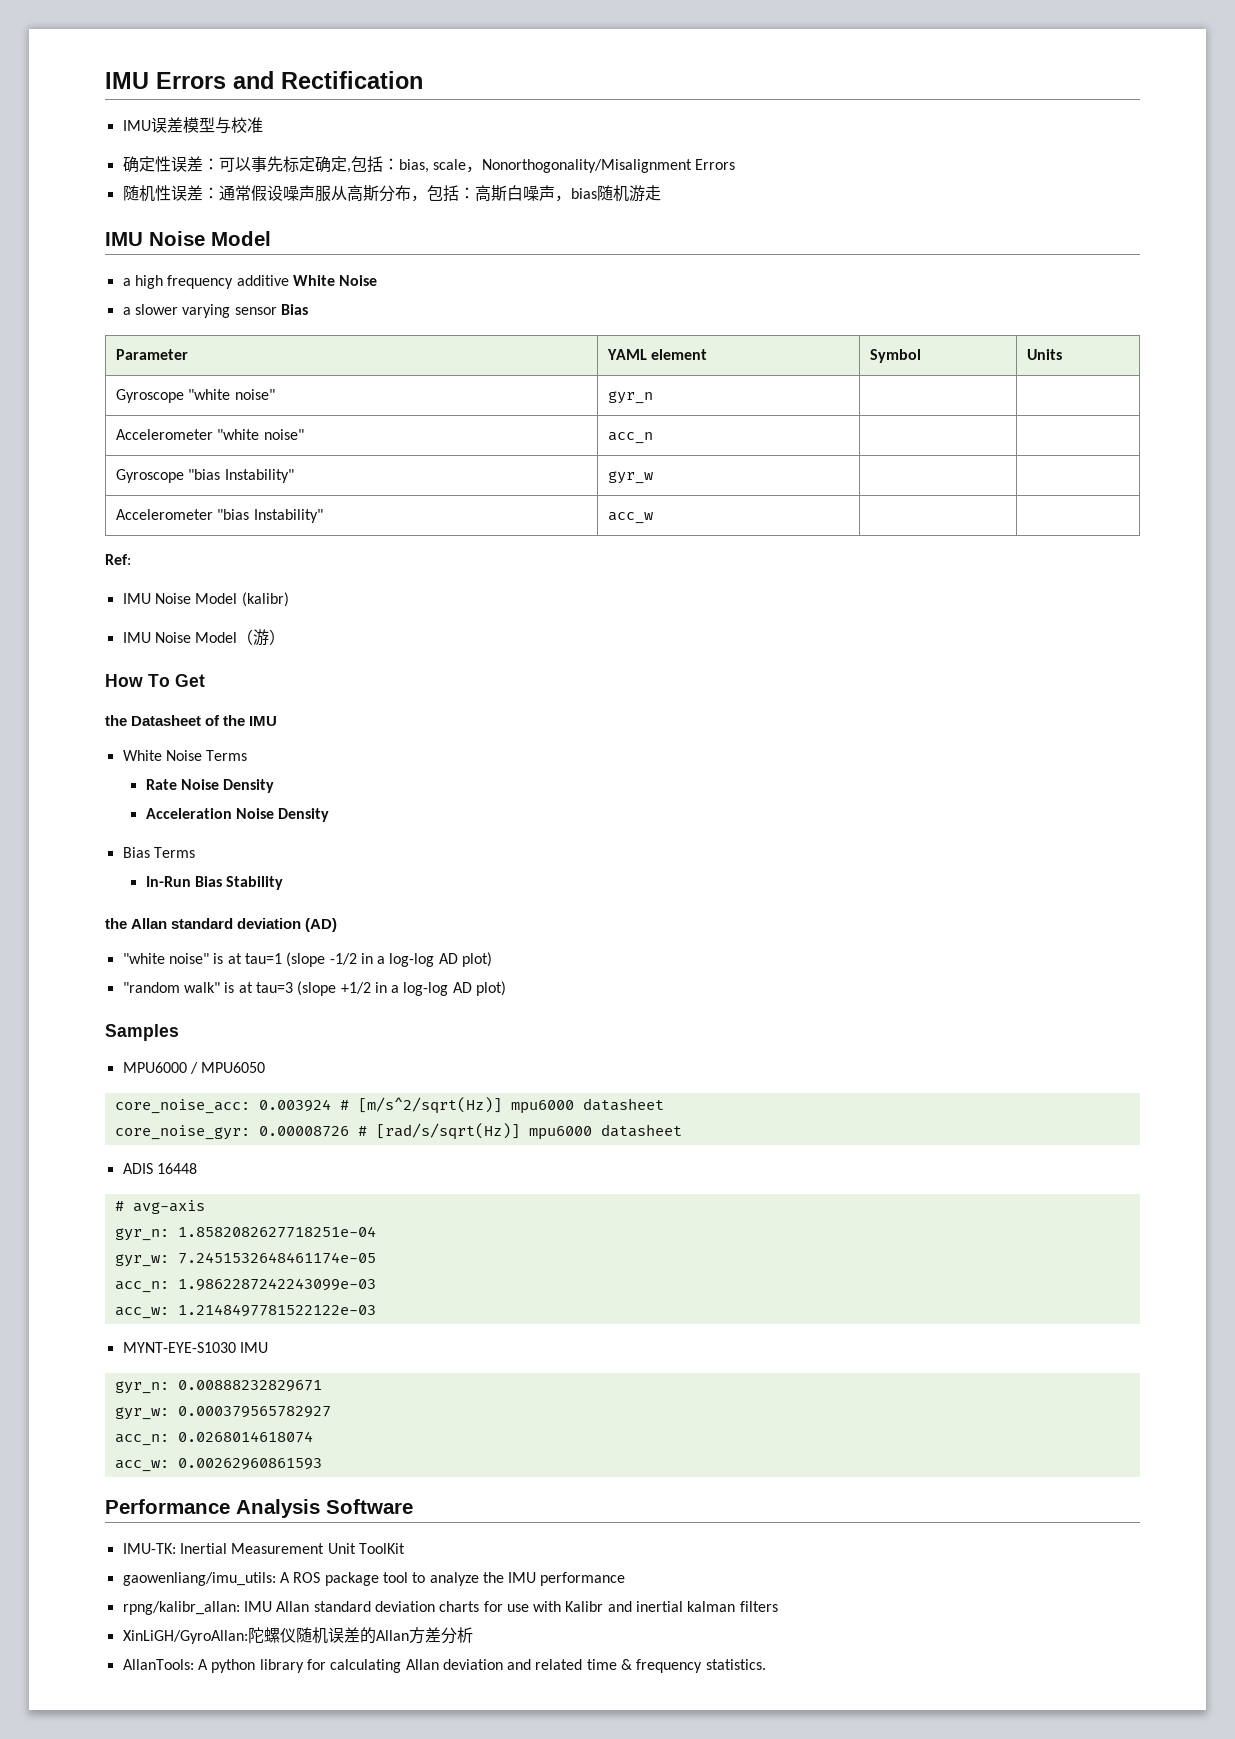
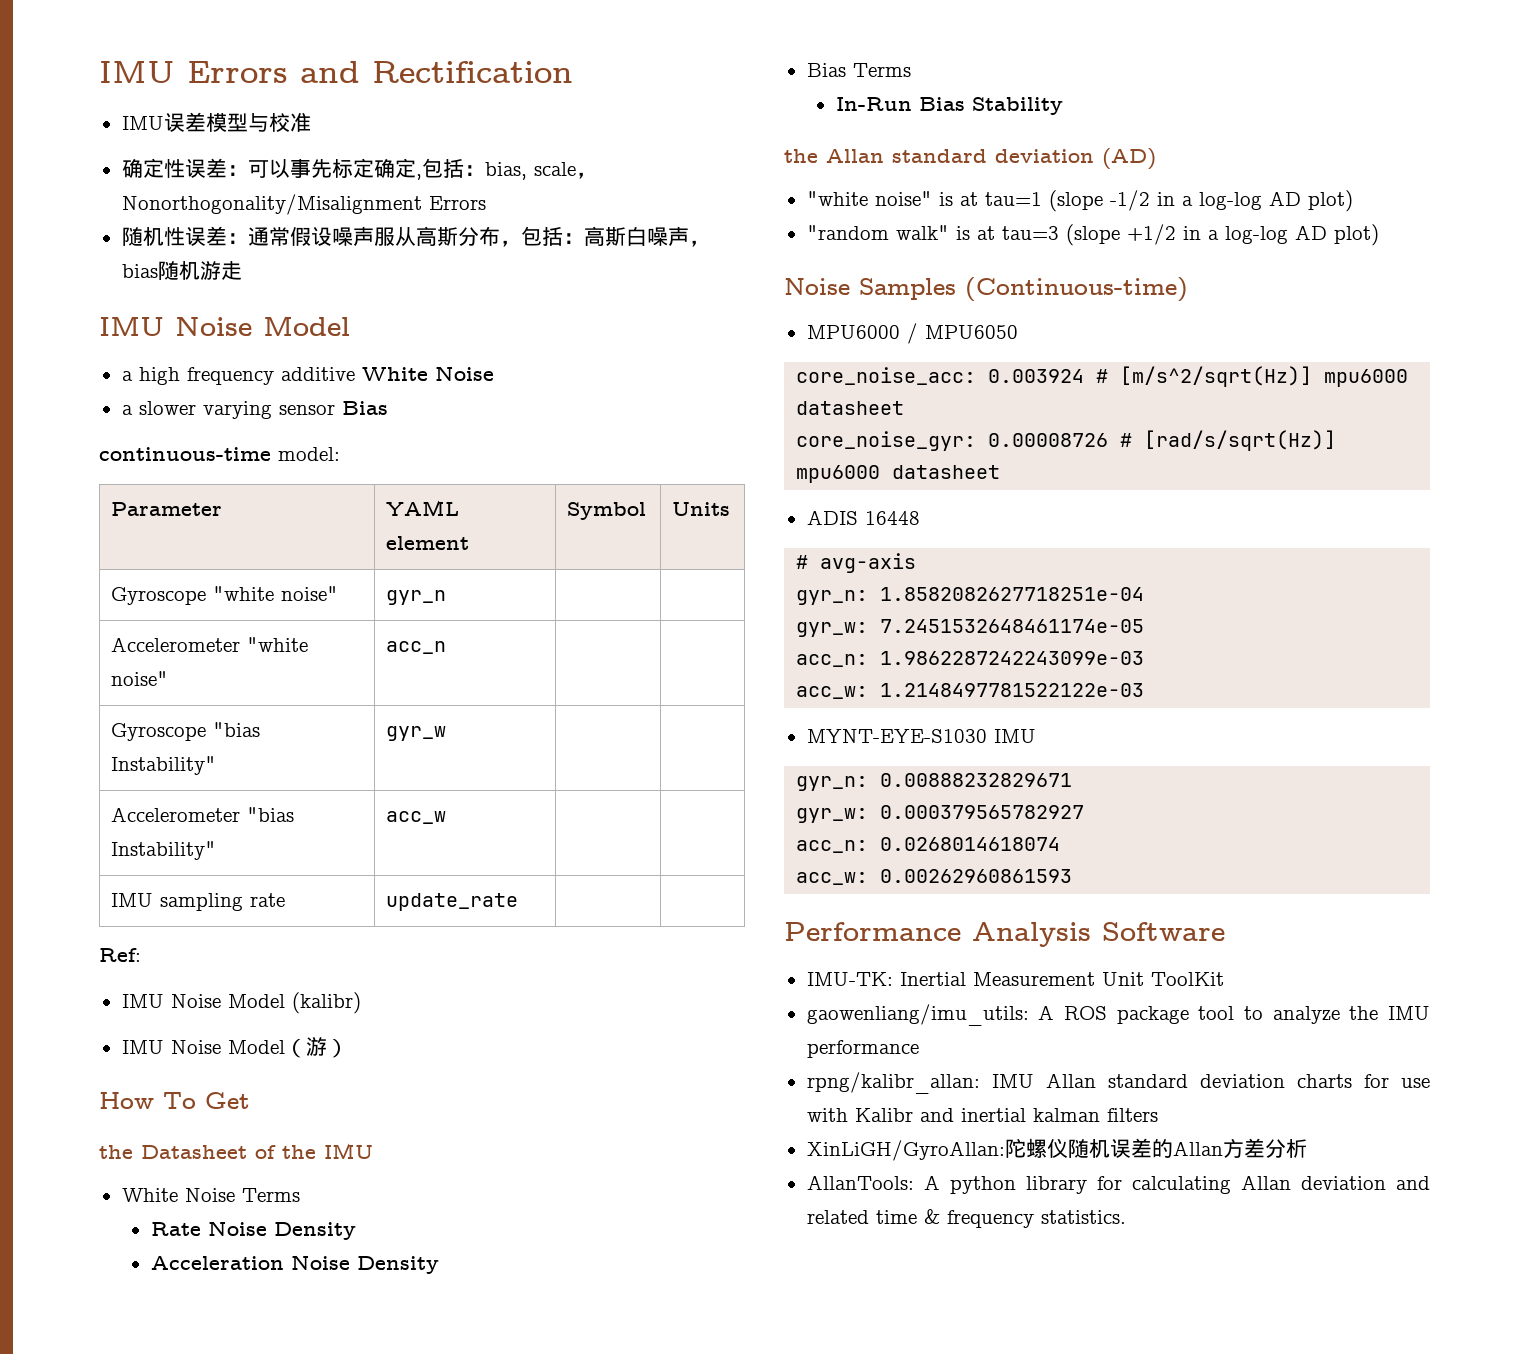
(308, 309) none -> [99,447,340,461] // continuous-time model:
(654, 518) none -> [111,893,286,911] [386,893,519,911] // IMU sampling rate | update_rate | |
(507, 988) none -> [784,278,850,295] Noise
(179, 1032) none -> [965,277,1188,302] (Continuous-time)

